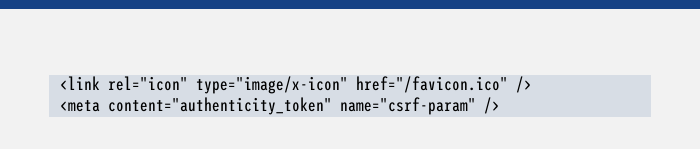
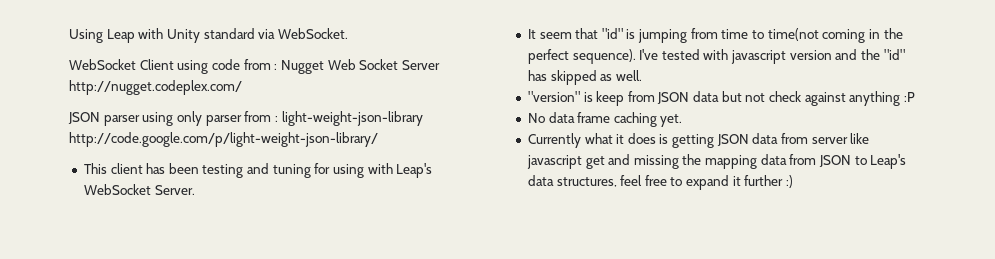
[60,76,533,94] [60,97,501,115] <link rel="icon" type="image/x-icon" href="/favicon.ico" /> // <meta content="authenticity_token" name="csrf-param" /> -> [69,28,348,43] [69,59,440,74] [69,80,242,95] [68,111,423,126] [69,132,378,147] [83,163,433,178] [83,184,195,195] [527,28,903,43] [527,49,905,64] [527,70,642,85] [527,91,915,106] [527,112,683,127] [527,133,870,148] [526,154,907,169] [527,175,794,190] Using Leap with Unity standard via WebSocket. // WebSocket Client using code from : Nugget Web Socket Server http://nugget.codeplex.com/ // JSON parser using only parser from : light-weight-json-library http://code.google.com/p/light-weight-json-library/ // This client has been testing and tuning for using with Leap's WebSocket Server. // It seem that "id" is jumping from time to time(not coming in the perfect sequence). I've tested with javascript version and the "id" has skipped as well. // "version" is keep from JSON data but not check against anything :P // No data frame caching yet. // Currently what it does is getting JSON data from server like javascript get and missing the mapping data from JSON to Leap's data structures, feel free to expand it further :)

